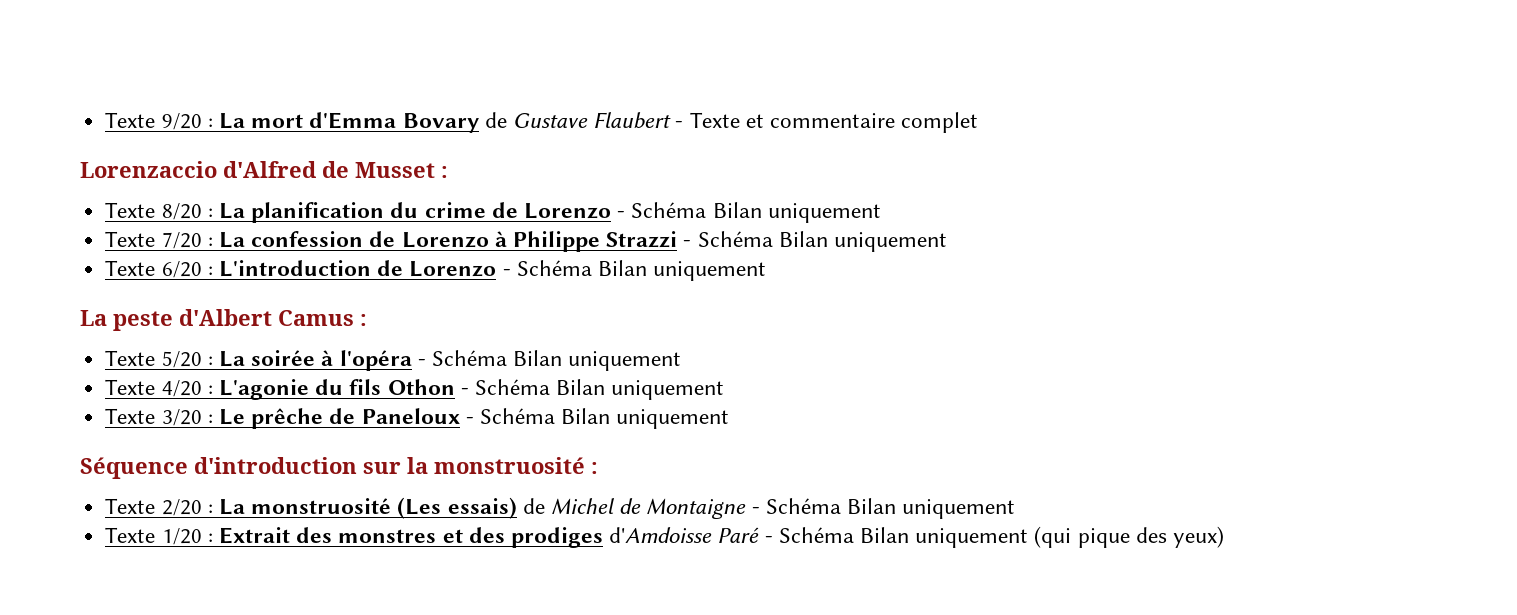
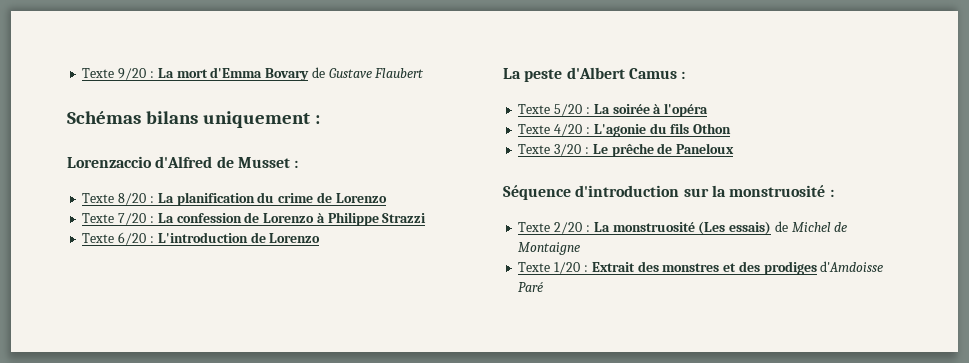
[675,112,979,133] - Texte et commentaire complet -> [67,111,321,128] // Schémas bilans uniquement :
[617,202,881,223] - Schéma Bilan uniquement -> (387, 198) none
[683,231,948,252] - Schéma Bilan uniquement -> (427, 218) none
[502,260,767,281] - Schéma Bilan uniquement -> (321, 238) none
[417,350,682,371] - Schéma Bilan uniquement -> (709, 110) none
[460,379,725,400] - Schéma Bilan uniquement -> (732, 128) none
[465,408,730,429] - Schéma Bilan uniquement -> (735, 148) none
[751,498,1016,519] - Schéma Bilan uniquement -> (581, 248) none
[764,526,1225,548] - Schéma Bilan uniquement (qui pique des yeux) -> (544, 287) none

